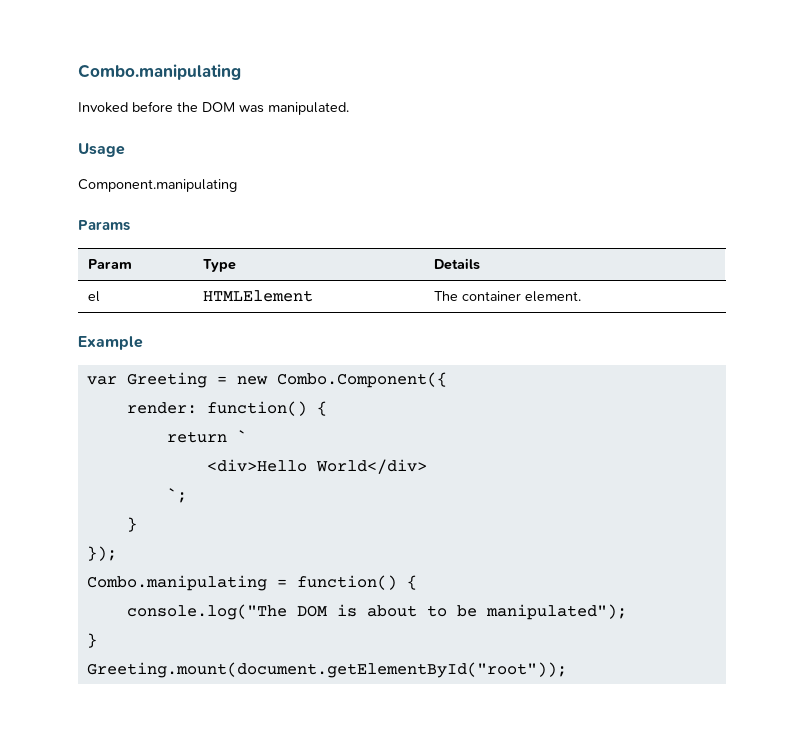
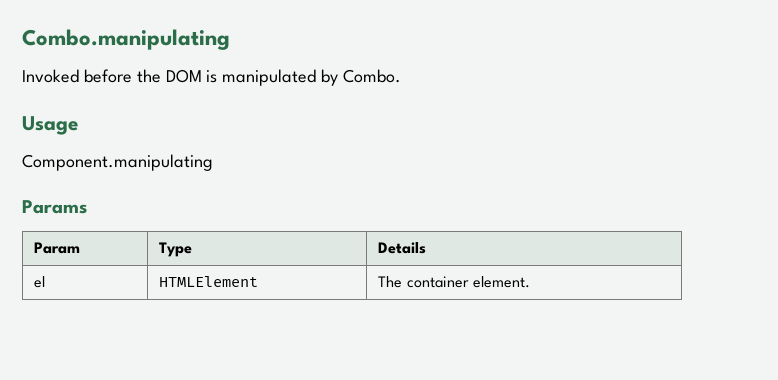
[239,102,349,115] was manipulated. -> [206,69,402,86] is manipulated by Combo.
[78,336,143,350] [86,372,447,388] [126,401,327,416] [166,430,247,443] [206,459,427,474] [166,488,187,503] [126,517,137,532] [86,546,117,561] [86,575,417,591] [126,604,627,620] [86,633,97,648] [86,662,567,678] // Example // var Greeting = new Combo.Component({ // render: function() { // return ` // <div>Hello World</div> // `; // } // }); // Combo.manipulating = function() { // console.log("The DOM is about to be manipulated"); // } // Greeting.mount(document.getElementById("root")); -> (531, 282) none

